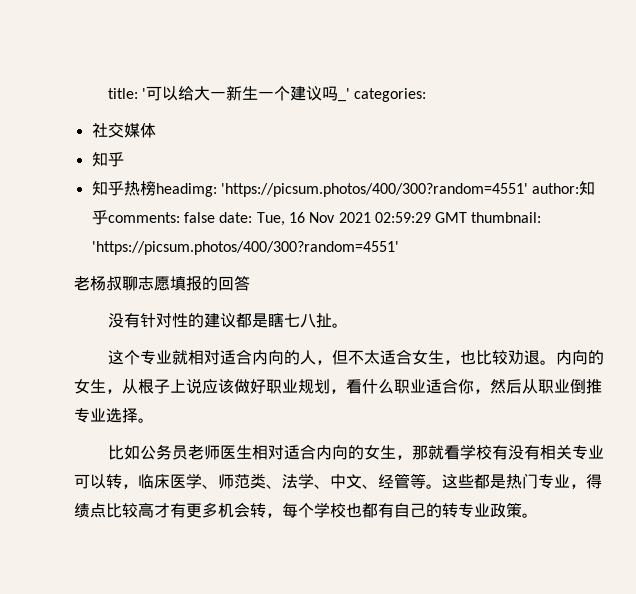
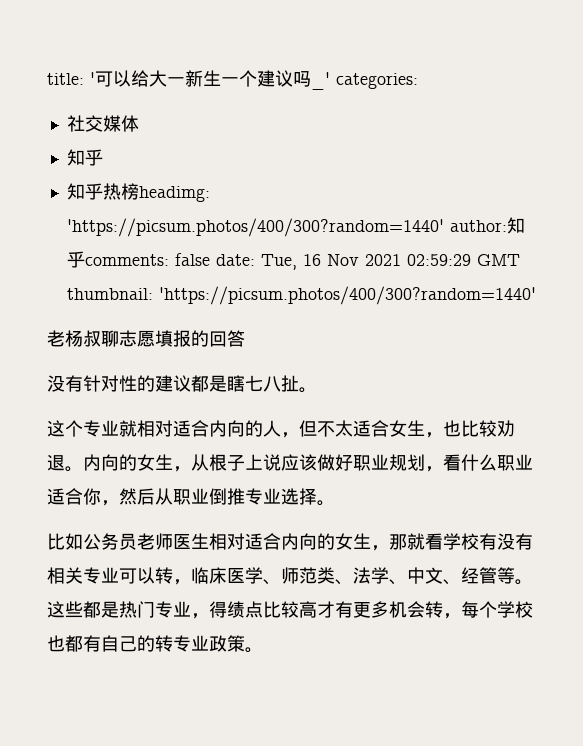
[220,183,528,197] 'https://picsum.photos/400/300?random=4551' -> [66,218,444,237] 'https://picsum.photos/400/300?random=1440'
[91,241,399,255] 'https://picsum.photos/400/300?random=4551' -> [158,286,536,305] 'https://picsum.photos/400/300?random=1440'

